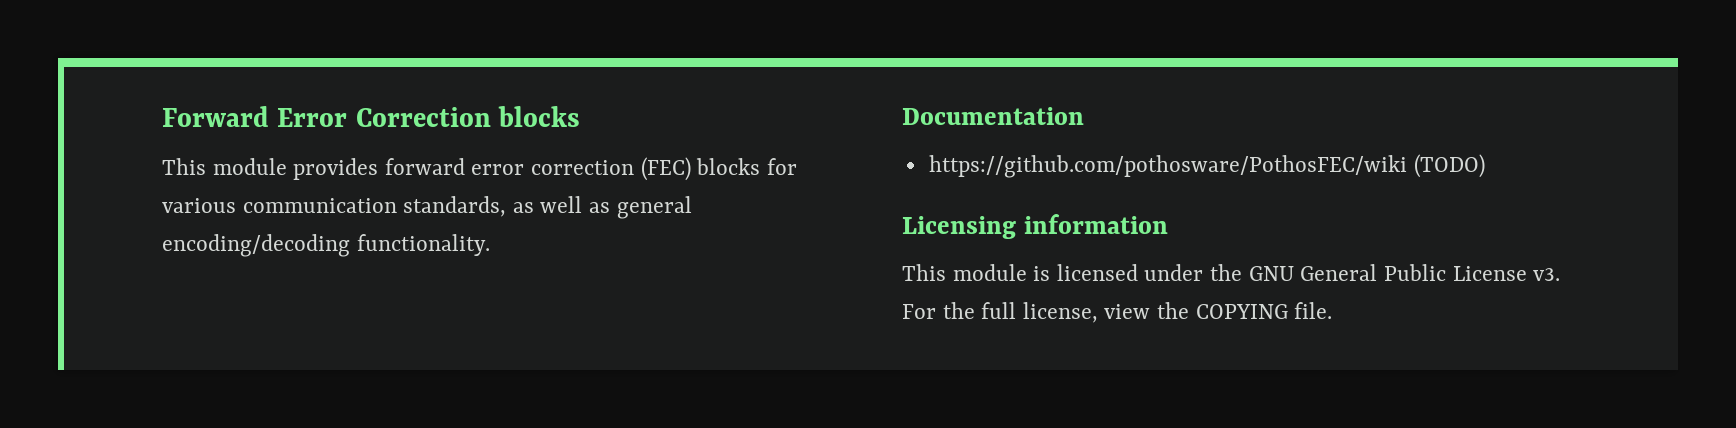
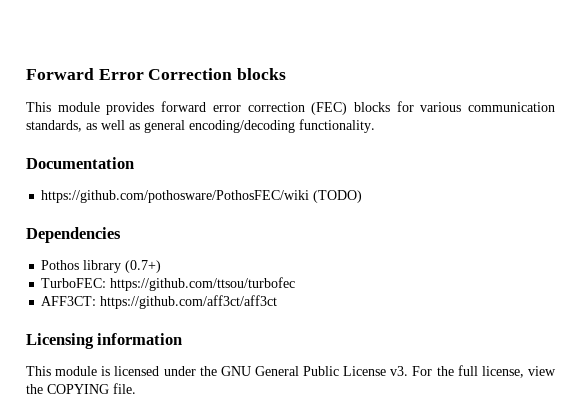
(1485, 166) none -> [26,227,121,243] [41,260,162,273] [41,277,296,291] [41,295,278,309] // Dependencies // Pothos library (0.7+) // TurboFEC: https://github.com/ttsou/turbofec // AFF3CT: https://github.com/aff3ct/aff3ct

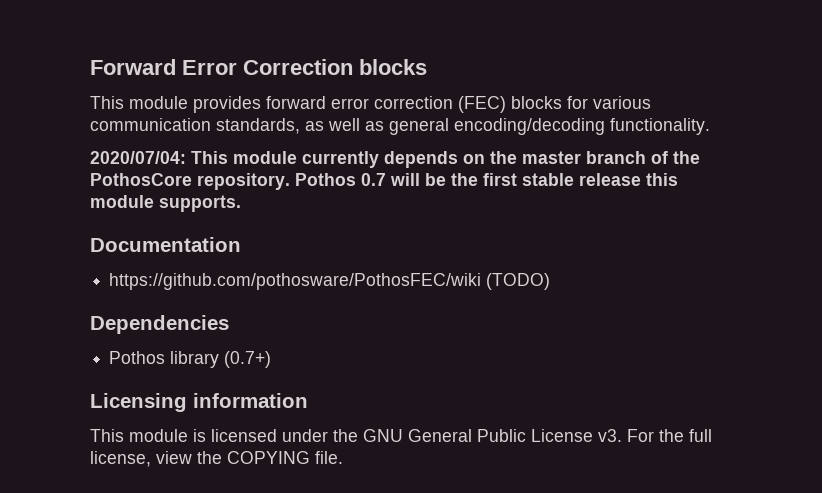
(375, 126) none -> [90,151,700,168] [90,173,678,190] [90,195,241,212] // 2020/07/04: This module currently depends on the master branch of the PothosCore repository. Pothos 0.7 will be the first stable release this module supports.
[41,277,296,291] [41,295,278,309] // TurboFEC: https://github.com/ttsou/turbofec // AFF3CT: https://github.com/aff3ct/aff3ct -> (272, 359) none

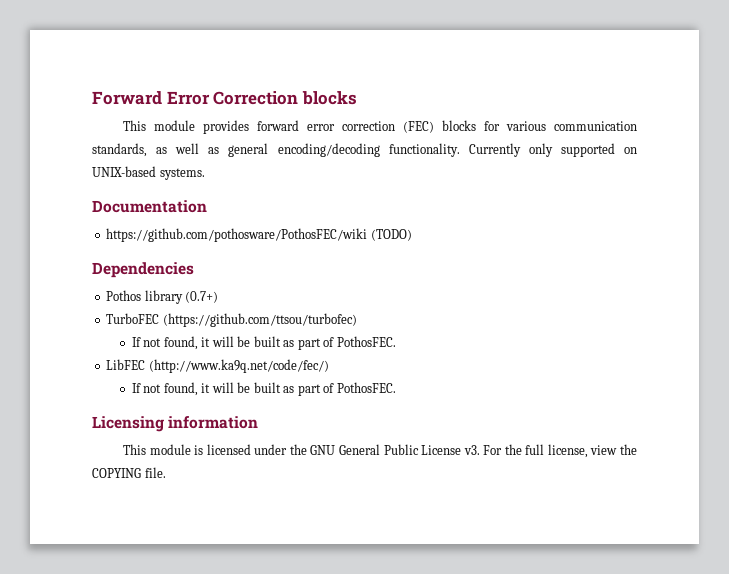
[90,151,700,168] [90,173,678,190] [90,195,241,212] // 2020/07/04: This module currently depends on the master branch of the PothosCore repository. Pothos 0.7 will be the first stable release this module supports. -> [468,143,638,157] [92,166,205,180] Currently only supported on UNIX-based systems.
(272, 359) none -> [106,313,357,327] [131,336,396,350] [106,359,329,373] [131,382,396,396] // TurboFEC (https://github.com/ttsou/turbofec) // If not found, it will be built as part of PothosFEC. // LibFEC (http://www.ka9q.net/code/fec/) // If not found, it will be built as part of PothosFEC.

